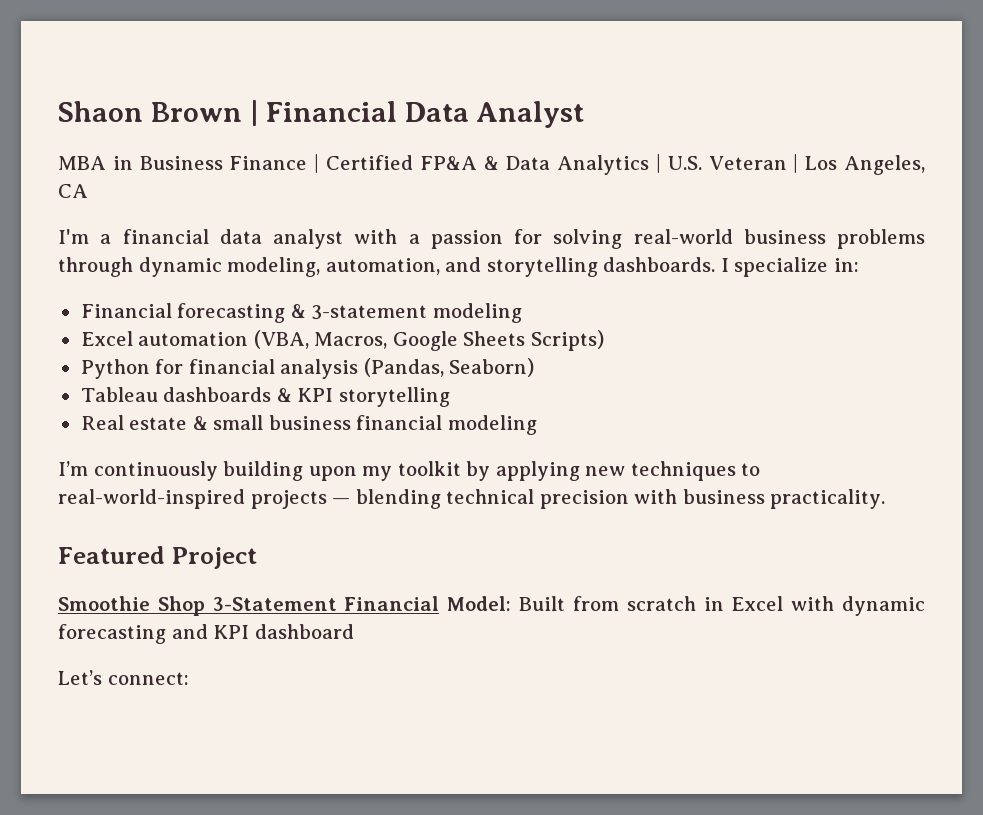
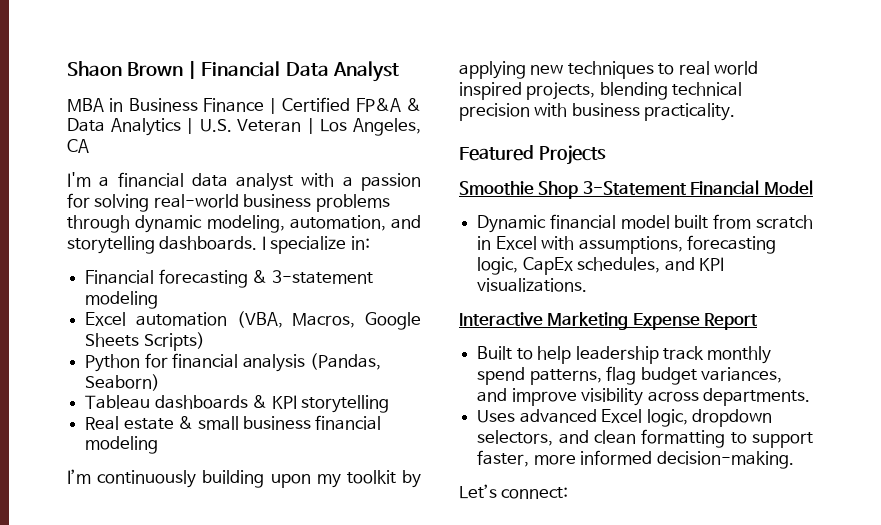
[58,489,351,509] real-world-inspired projects — -> [678,61,759,75] [459,82,596,100] real world inspired projects,
[171,547,257,569] Project -> [538,145,606,165] Projects
[447,596,566,611] Model: Built -> [763,180,813,195] [477,214,709,233] Model // Dynamic financial model built
[842,596,926,616] [58,624,354,644] dynamic forecasting and KPI dashboard -> [578,235,776,254] [477,257,724,275] [477,278,588,292] [459,312,759,330] [477,346,772,364] [477,366,782,385] [477,388,810,406] [477,409,772,427] [477,429,813,448] [477,450,794,469] assumptions, forecasting logic, CapEx schedules, and KPI visualizations. // Interactive Marketing Expense Report // Built to help leadership track monthly spend patterns, flag budget variances, and improve visibility across departments. // Uses advanced Excel logic, dropdown selectors, and clean formatting to support faster, more informed decision-making.

